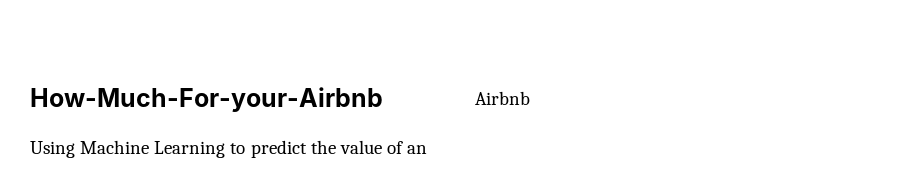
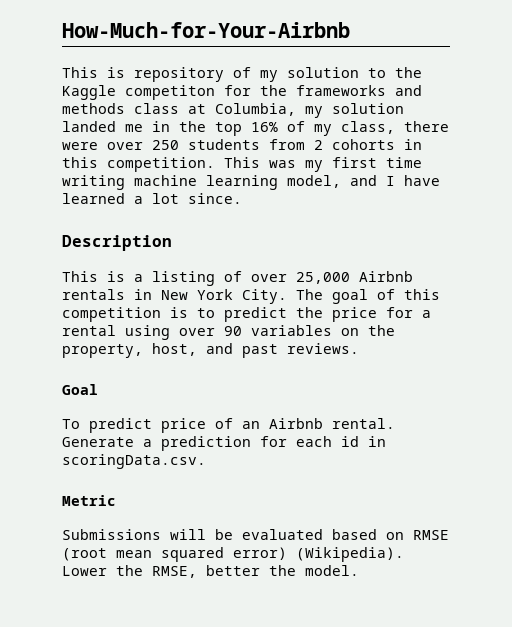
[30,87,383,112] [30,140,428,158] [475,91,530,105] How-Much-For-your-Airbnb // Using Machine Learning to predict the value of an Airbnb -> [62,22,350,38] [62,67,422,82] [62,85,422,100] [62,103,404,118] [62,121,449,136] [62,139,422,150] [62,157,422,172] [62,175,440,190] [62,193,242,204] [62,235,172,251] [62,271,413,286] [62,289,440,304] [62,307,431,322] [62,325,395,340] [62,343,359,358] [62,384,98,395] [62,418,395,433] [62,436,386,451] [62,454,206,469] [62,495,116,506] [62,529,449,540] [62,547,404,562] [62,565,359,578] How-Much-for-Your-Airbnb // This is repository of my solution to the Kaggle competiton for the frameworks and methods class at Columbia, my solution landed me in the top 16% of my class, there were over 250 students from 2 cohorts in this competition. This was my first time writing machine learning model, and I have learned a lot since. // Description // This is a listing of over 25,000 Airbnb rentals in New York City. The goal of this competition is to predict the price for a rental using over 90 variables on the property, host, and past reviews. // Goal // To predict price of an Airbnb rental. Generate a prediction for each id in scoringData.csv. // Metric // Submissions will be evaluated based on RMSE (root mean squared error) (Wikipedia). Lower the RMSE, better the model.

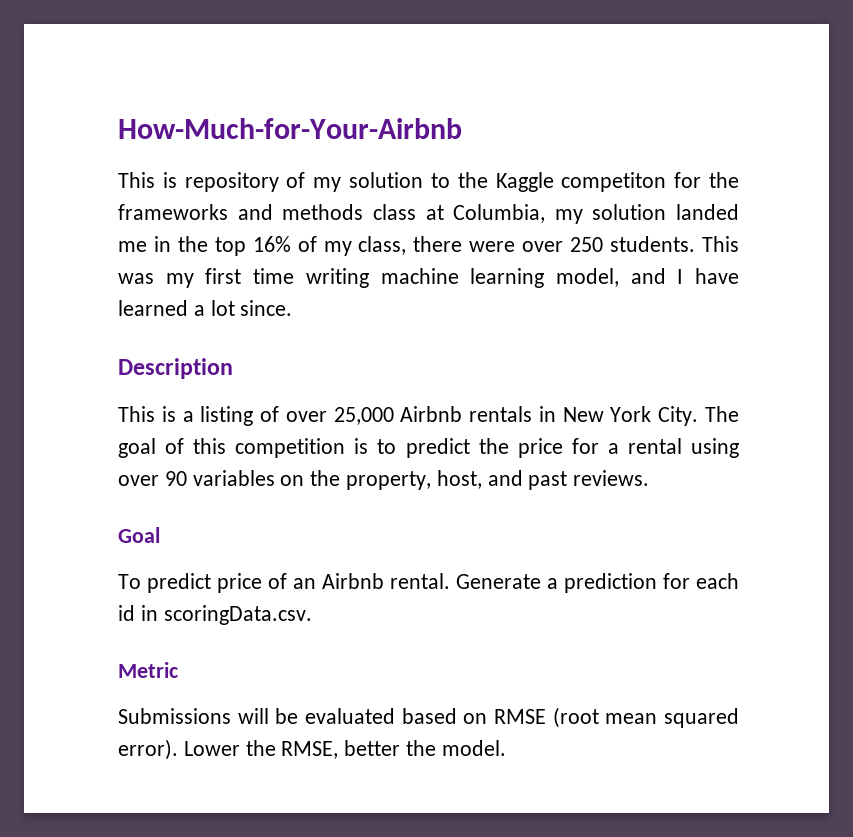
[188,139,422,150] [62,157,215,172] students from 2 cohorts in this competition. -> [610,236,696,252] students.
[233,547,404,562] error) (Wikipedia). -> [118,739,178,760] error).

